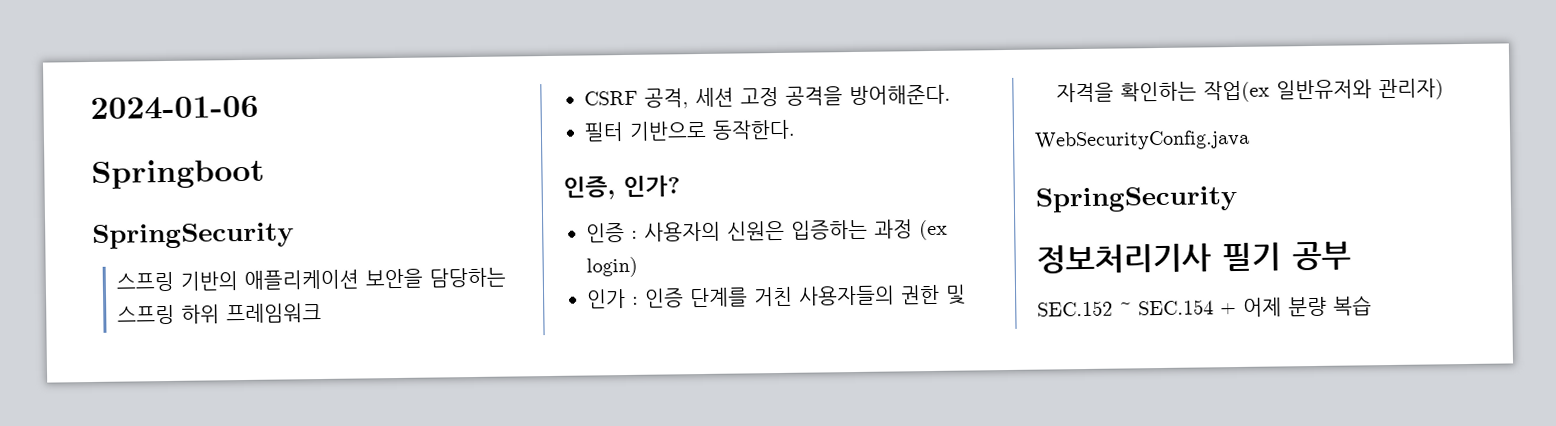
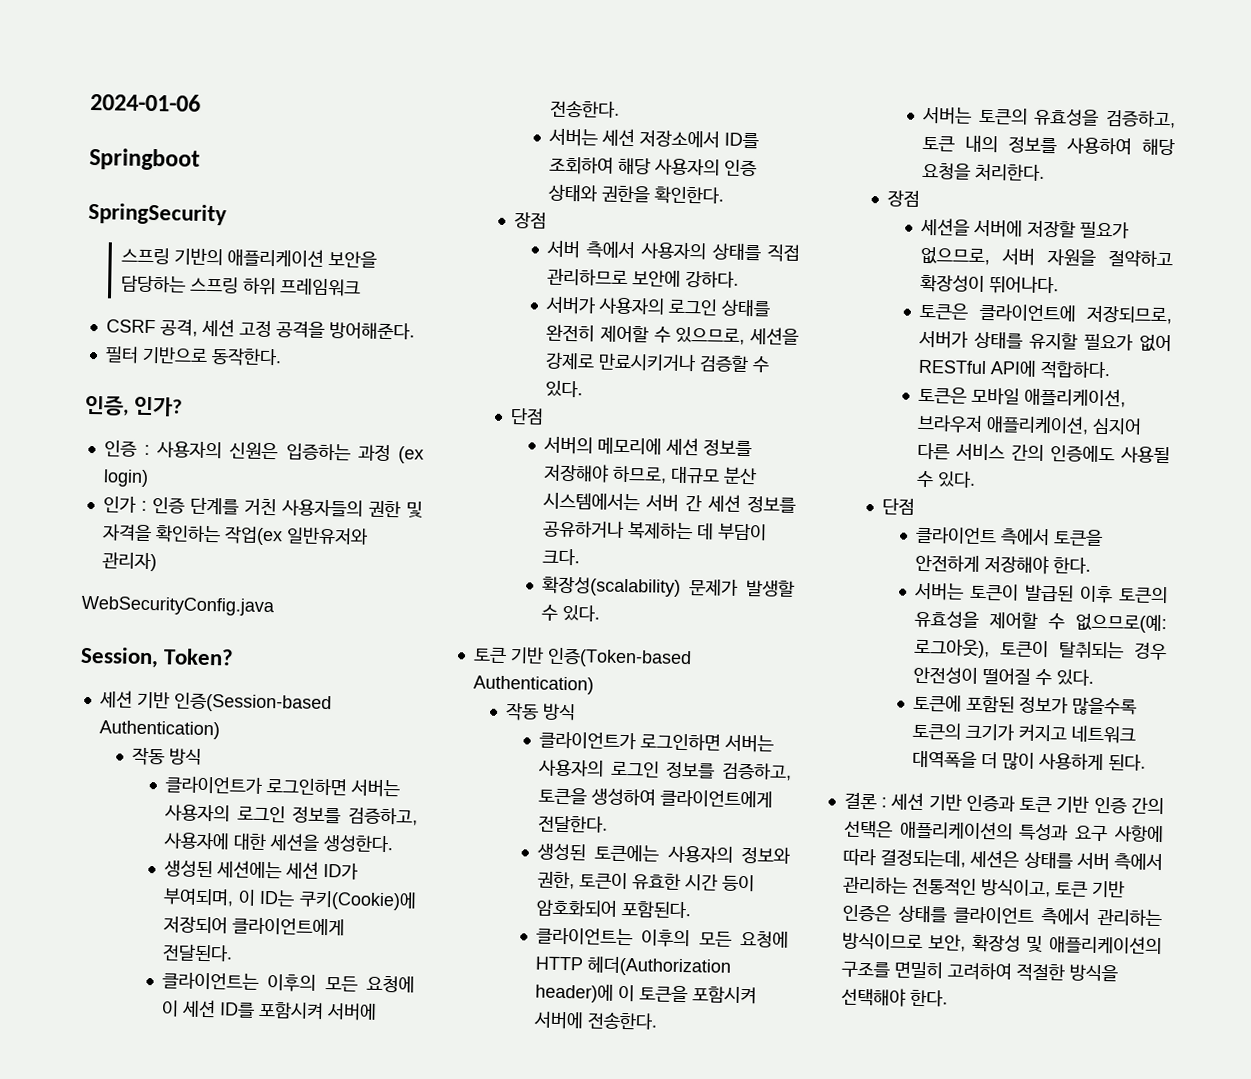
[1035,185,1237,213] [1036,241,1351,274] [1037,295,1372,317] SpringSecurity // 정보처리기사 필기 공부 // SEC.152 ~ SEC.154 + 어제 분량 복습 -> [80,646,235,669] [98,690,332,714] [98,720,220,740] [132,746,203,766] [165,776,401,798] [164,804,418,826] [163,832,394,853] [164,860,360,880] [163,888,417,911] [163,916,346,936] [162,944,234,962] [162,972,415,993] [161,999,378,1021] [550,100,621,118] [548,128,760,149] [549,156,758,177] [548,183,725,205] [514,212,548,229] [546,240,800,262] [547,268,740,288] [545,296,772,317] [546,324,799,345] [545,352,771,373] [545,380,584,398] [510,408,545,425] [543,436,753,457] [543,463,758,485] [543,492,796,513] [543,519,768,541] [542,548,581,566] [542,576,795,597] [541,604,601,622] [472,647,692,669] [472,675,594,695] [505,702,577,721] [539,731,775,753] [538,759,792,781] [538,787,774,808] [538,815,609,833] [537,843,791,864] [537,871,756,892] [536,898,692,919] [536,927,789,948] [535,956,732,977] [535,983,758,1005] [533,1011,659,1030] [922,106,1176,129] [922,135,1175,156] [922,162,1046,181] [887,190,921,207] [920,217,1131,239] [920,246,1173,268] [920,274,1060,295] [919,302,1172,325] [918,330,1172,353] [918,359,1112,380] [918,386,1127,408] [917,414,1143,435] [917,442,1170,464] [916,470,977,488] [882,498,916,515] [915,526,1104,547] [915,554,1092,575] [914,582,1168,604] [914,610,1167,634] [914,638,1167,661] [913,666,1095,686] [913,694,1138,716] [912,722,1137,744] [912,750,1147,771] [843,792,1164,815] [843,819,1164,843] [842,848,1163,871] [842,876,1125,898] [841,904,1162,927] [841,932,1162,955] [840,961,1118,982] [840,987,948,1007] Session, Token? // 세션 기반 인증(Session-based Authentication) // 작동 방식 // 클라이언트가 로그인하면 서버는 사용자의 로그인 정보를 검증하고, 사용자에 대한 세션을 생성한다. // 생성된 세션에는 세션 ID가 부여되며, 이 ID는 쿠키(Cookie)에 저장되어 클라이언트에게 전달된다. // 클라이언트는 이후의 모든 요청에 이 세션 ID를 포함시켜 서버에 전송한다. // 서버는 세션 저장소에서 ID를 조회하여 해당 사용자의 인증 상태와 권한을 확인한다. // 장점 // 서버 측에서 사용자의 상태를 직접 관리하므로 보안에 강하다. // 서버가 사용자의 로그인 상태를 완전히 제어할 수 있으므로, 세션을 강제로 만료시키거나 검증할 수 있다. // 단점 // 서버의 메모리에 세션 정보를 저장해야 하므로, 대규모 분산 시스템에서는 서버 간 세션 정보를 공유하거나 복제하는 데 부담이 크다. // 확장성(scalability) 문제가 발생할 수 있다. // 토큰 기반 인증(Token-based Authentication) // 작동 방식 // 클라이언트가 로그인하면 서버는 사용자의 로그인 정보를 검증하고, 토큰을 생성하여 클라이언트에게 전달한다. // 생성된 토큰에는 사용자의 정보와 권한, 토큰이 유효한 시간 등이 암호화되어 포함된다. // 클라이언트는 이후의 모든 요청에 HTTP 헤더(Authorization header)에 이 토큰을 포함시켜 서버에 전송한다. // 서버는 토큰의 유효성을 검증하고, 토큰 내의 정보를 사용하여 해당 요청을 처리한다. // 장점 // 세션을 서버에 저장할 필요가 없으므로, 서버 자원을 절약하고 확장성이 뛰어나다. // 토큰은 클라이언트에 저장되므로, 서버가 상태를 유지할 필요가 없어 RESTful API에 적합하다. // 토큰은 모바일 애플리케이션, 브라우저 애플리케이션, 심지어 다른 서비스 간의 인증에도 사용될 수 있다. // 단점 // 클라이언트 측에서 토큰을 안전하게 저장해야 한다. // 서버는 토큰이 발급된 이후 토큰의 유효성을 제어할 수 없으므로(예: 로그아웃), 토큰이 탈취되는 경우 안전성이 떨어질 수 있다. // 토큰에 포함된 정보가 많을수록 토큰의 크기가 커지고 네트워크 대역폭을 더 많이 사용하게 된다. // 결론 : 세션 기반 인증과 토큰 기반 인증 간의 선택은 애플리케이션의 특성과 요구 사항에 따라 결정되는데, 세션은 상태를 서버 측에서 관리하는 전통적인 방식이고, 토큰 기반 인증은 상태를 클라이언트 측에서 관리하는 방식이므로 보안, 확장성 및 애플리케이션의 구조를 면밀히 고려하여 적절한 방식을 선택해야 한다.

